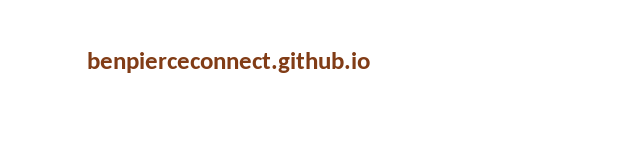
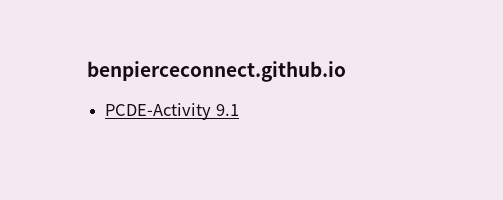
(370, 62) none -> [105,103,239,120] // PCDE-Activity 9.1

